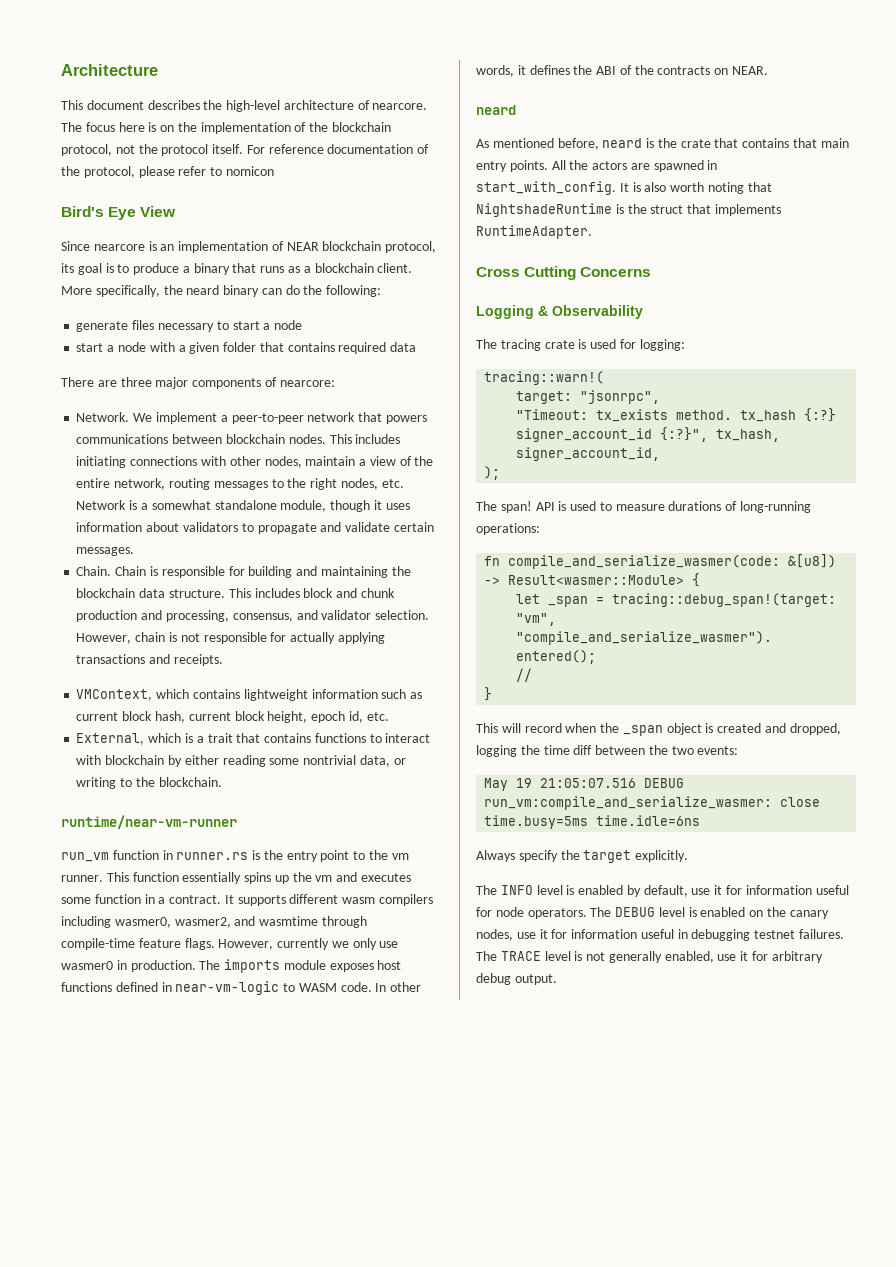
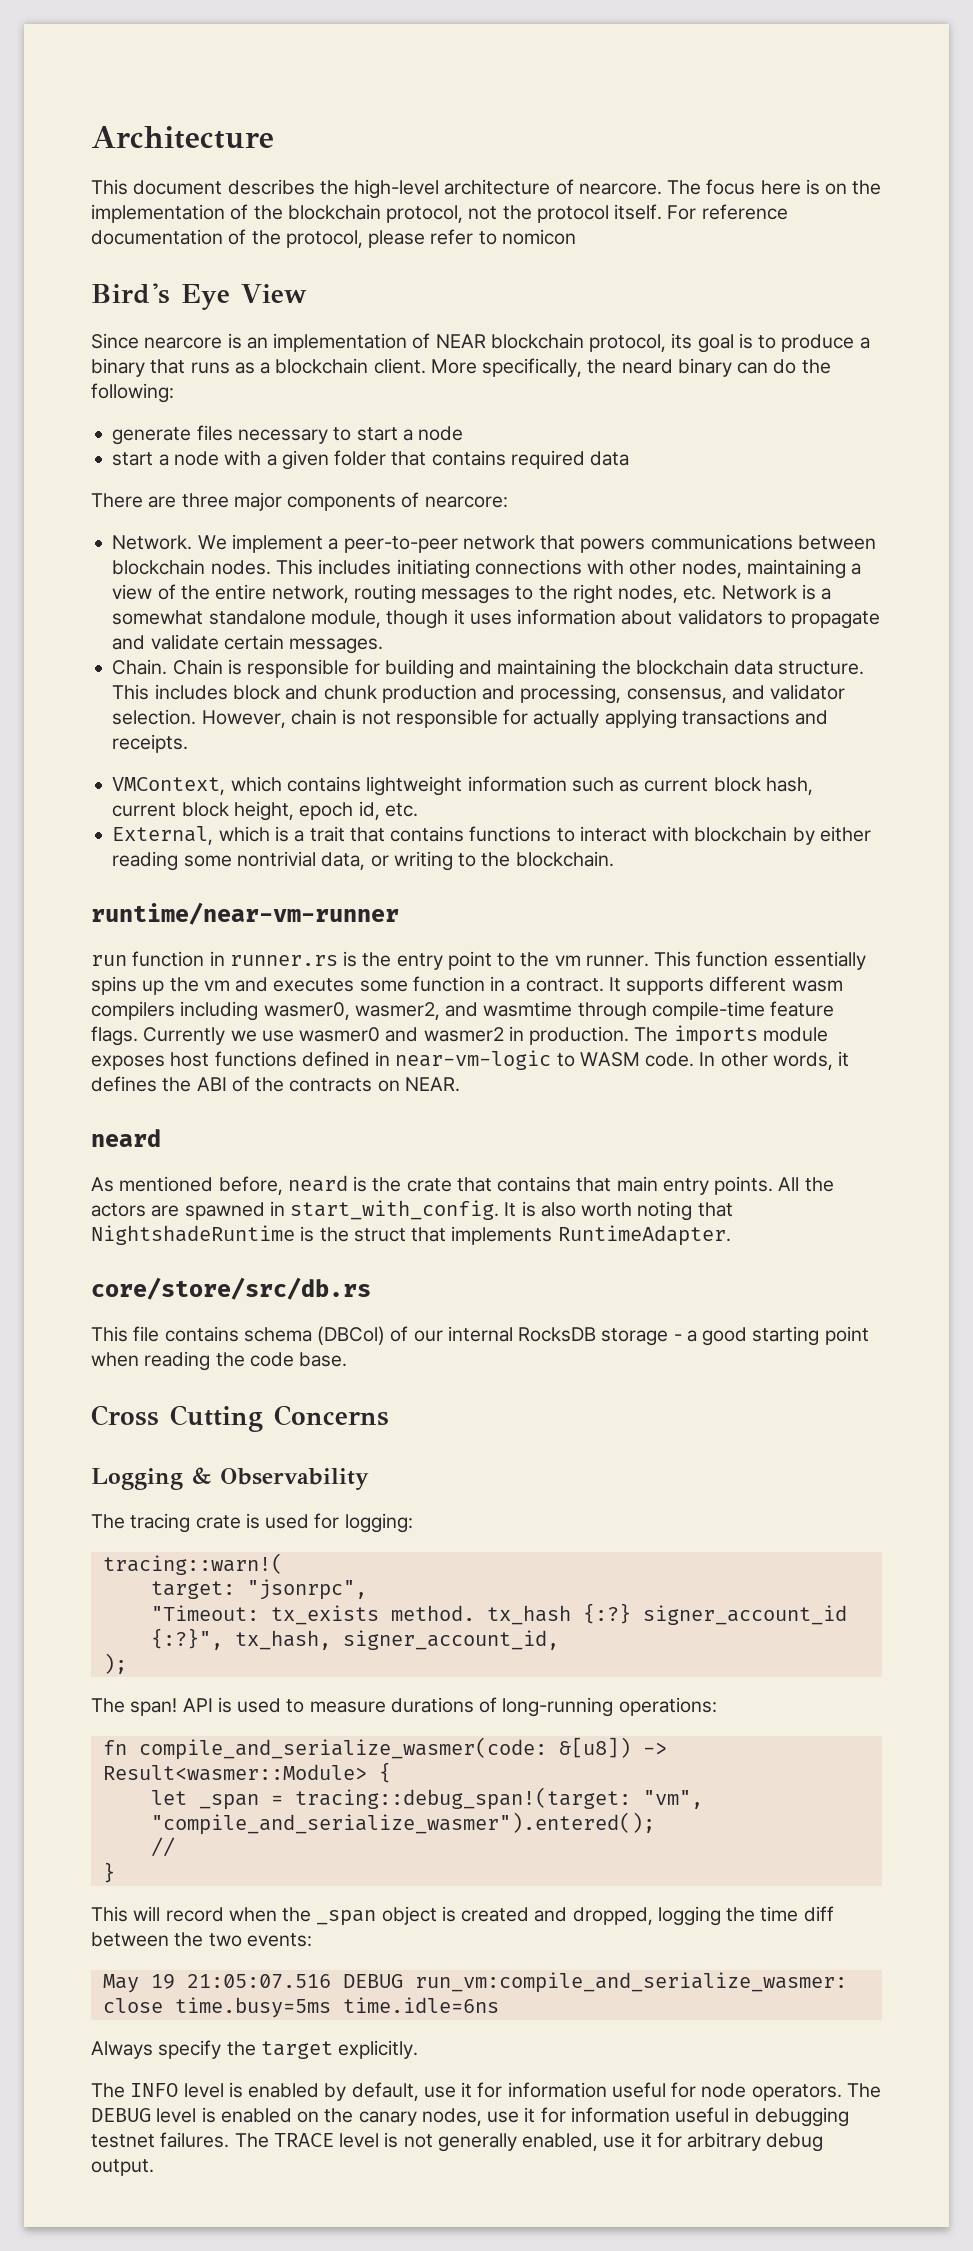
[305,456,356,466] maintain -> [746,559,846,579] maintaining
[61,852,109,862] run_vm -> [91,955,127,966] run
[218,938,399,950] [61,961,113,970] However, currently we only use wasmer0 -> [143,1027,504,1045] Currently we use wasmer0 and wasmer2
(592, 232) none -> [91,1277,371,1300] [91,1326,869,1346] [91,1351,348,1371] // core/store/src/db.rs // This file contains schema (DBCol) of our internal RocksDB storage - a good starting point when reading the code base.

